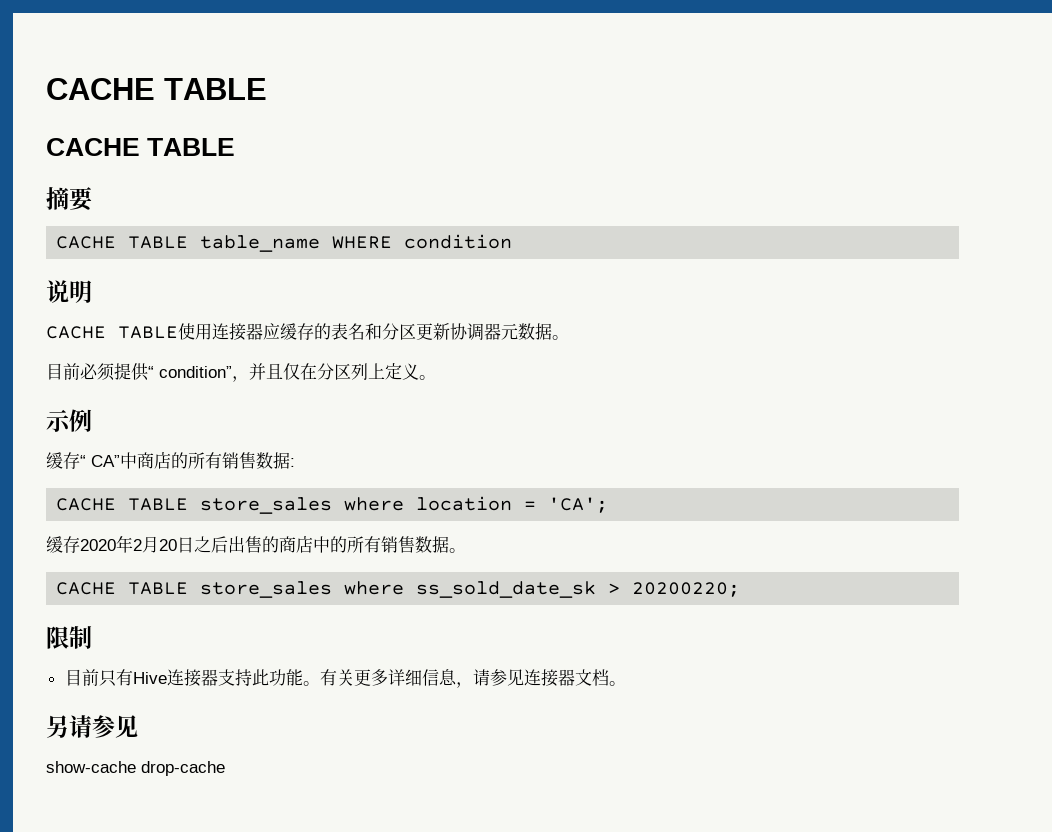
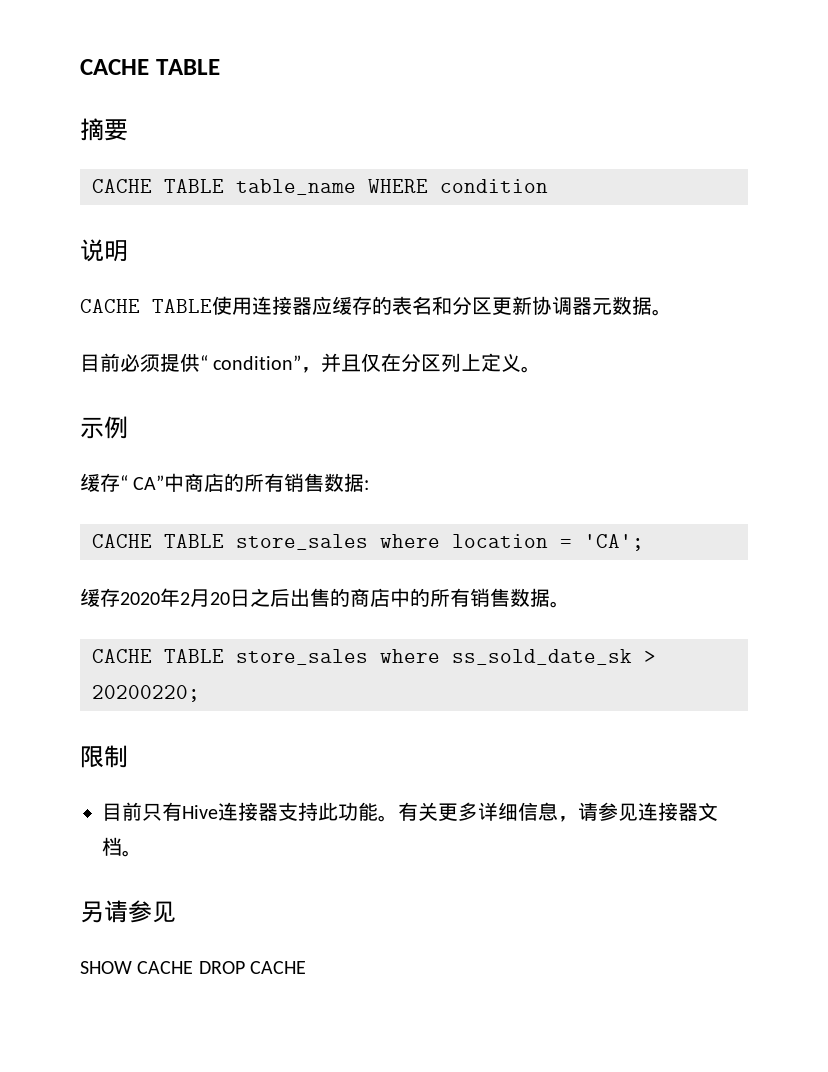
[46,78,267,100] [46,138,236,156] CACHE TABLE // CACHE TABLE -> [80,59,220,75] CACHE TABLE
[46,761,225,776] show-cache drop-cache -> [80,961,307,974] SHOW CACHE DROP CACHE

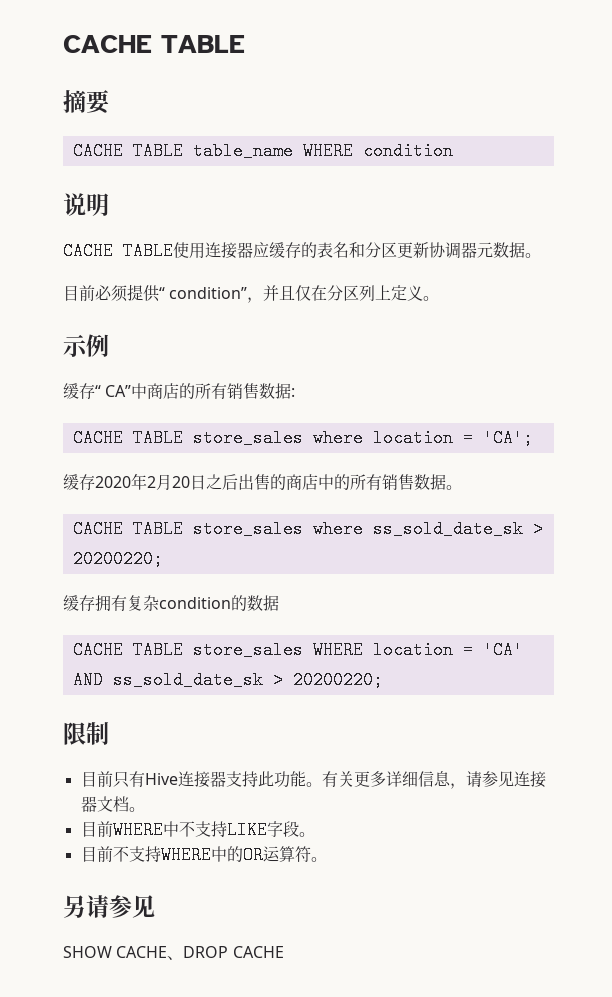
(200, 693) none -> [63,595,279,611] [72,641,523,659] [72,671,383,689] // 缓存拥有复杂condition的数据 // CACHE TABLE store_sales WHERE location = 'CA' AND ss_sold_date_sk > 20200220;
(142, 853) none -> [80,821,315,839] [80,846,327,864] // 目前WHERE中不支持LIKE字段。 // 目前不支持WHERE中的OR运算符。
(194, 967) none -> [167,956,184,960] 、

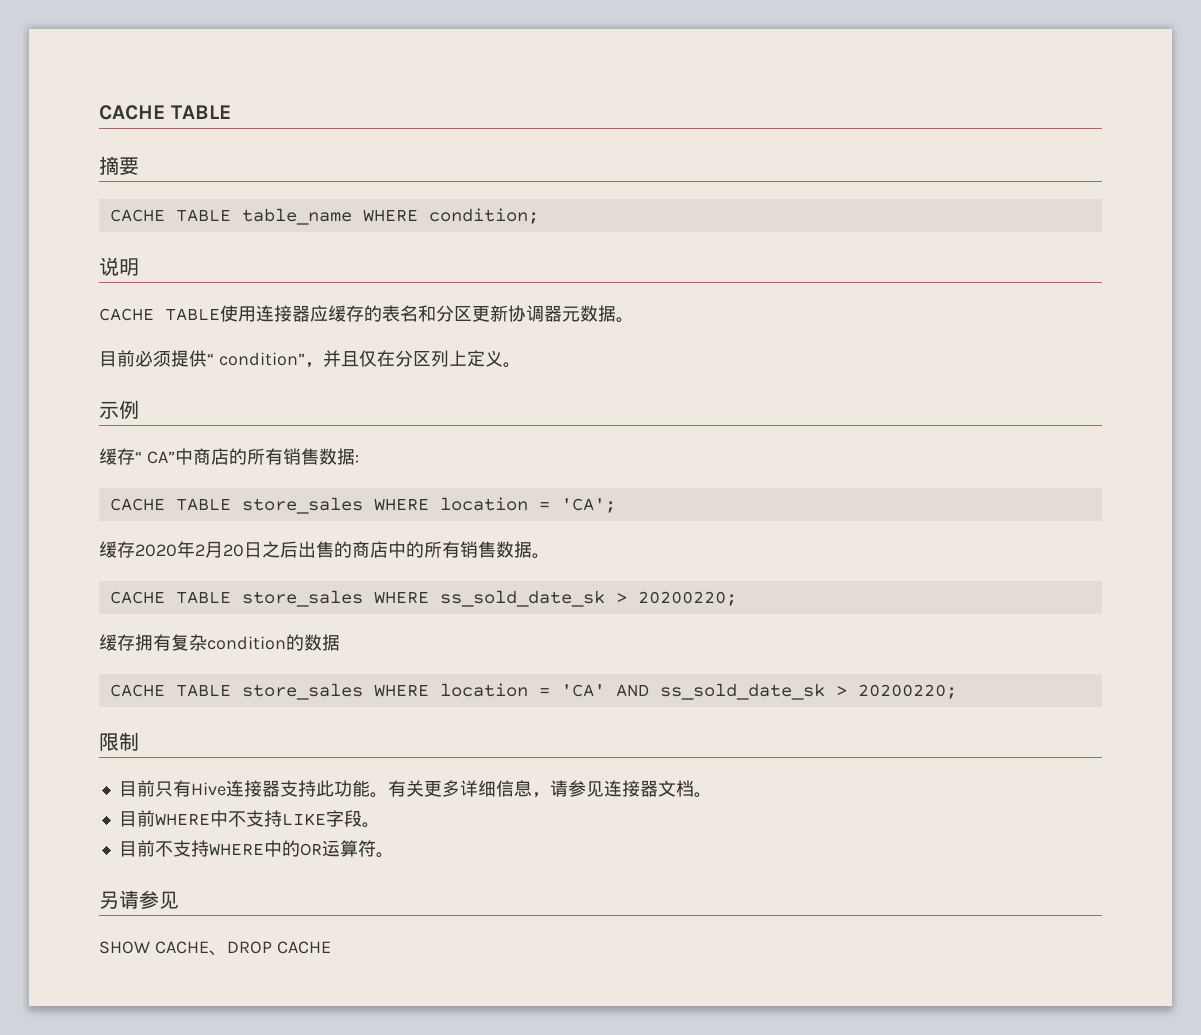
[362,142,453,160] condition -> [428,208,539,224] condition;
[312,429,363,447] where -> [373,498,429,511] WHERE
[312,520,363,538] where -> [373,591,429,604] WHERE

